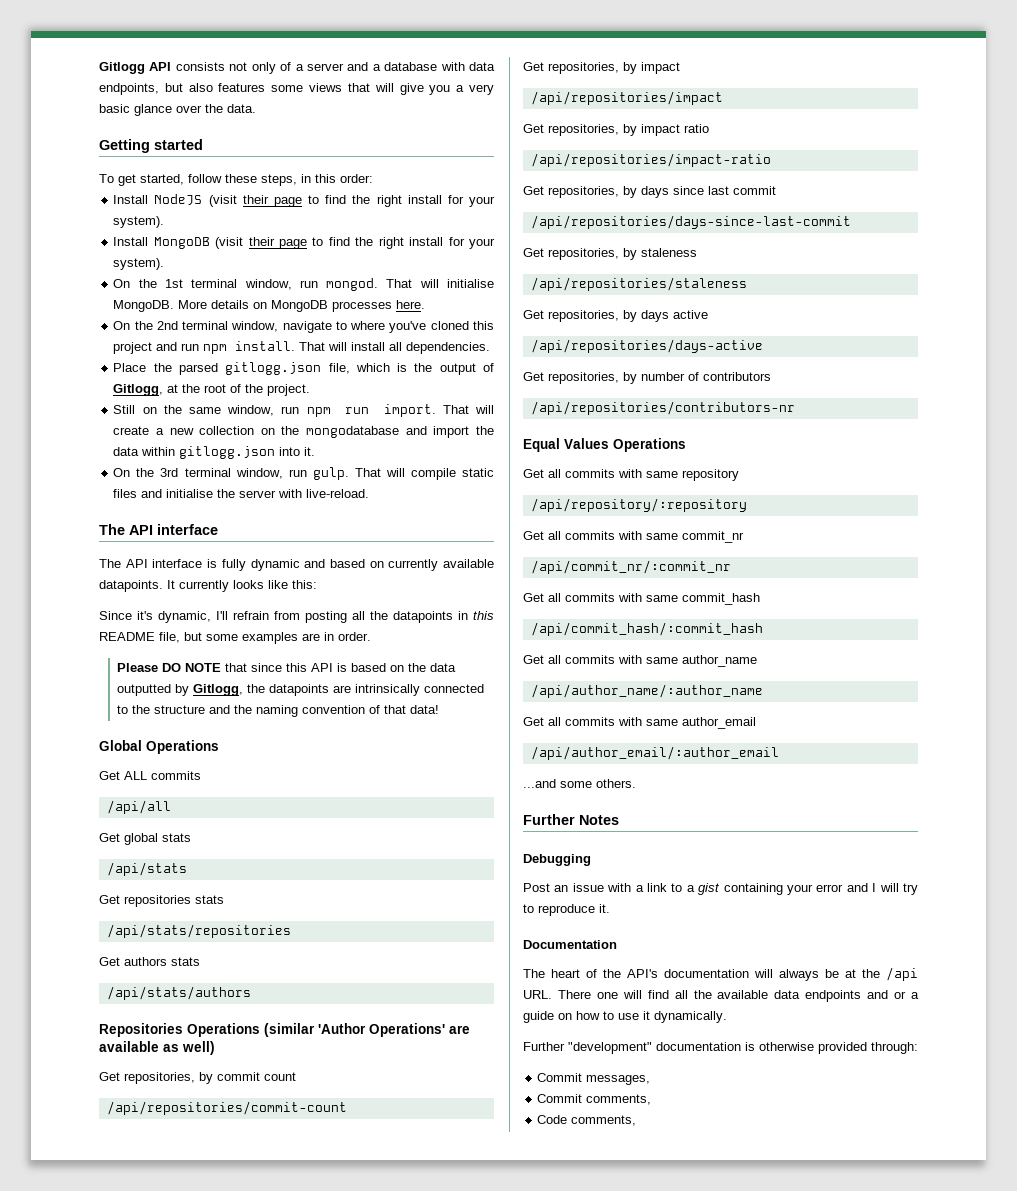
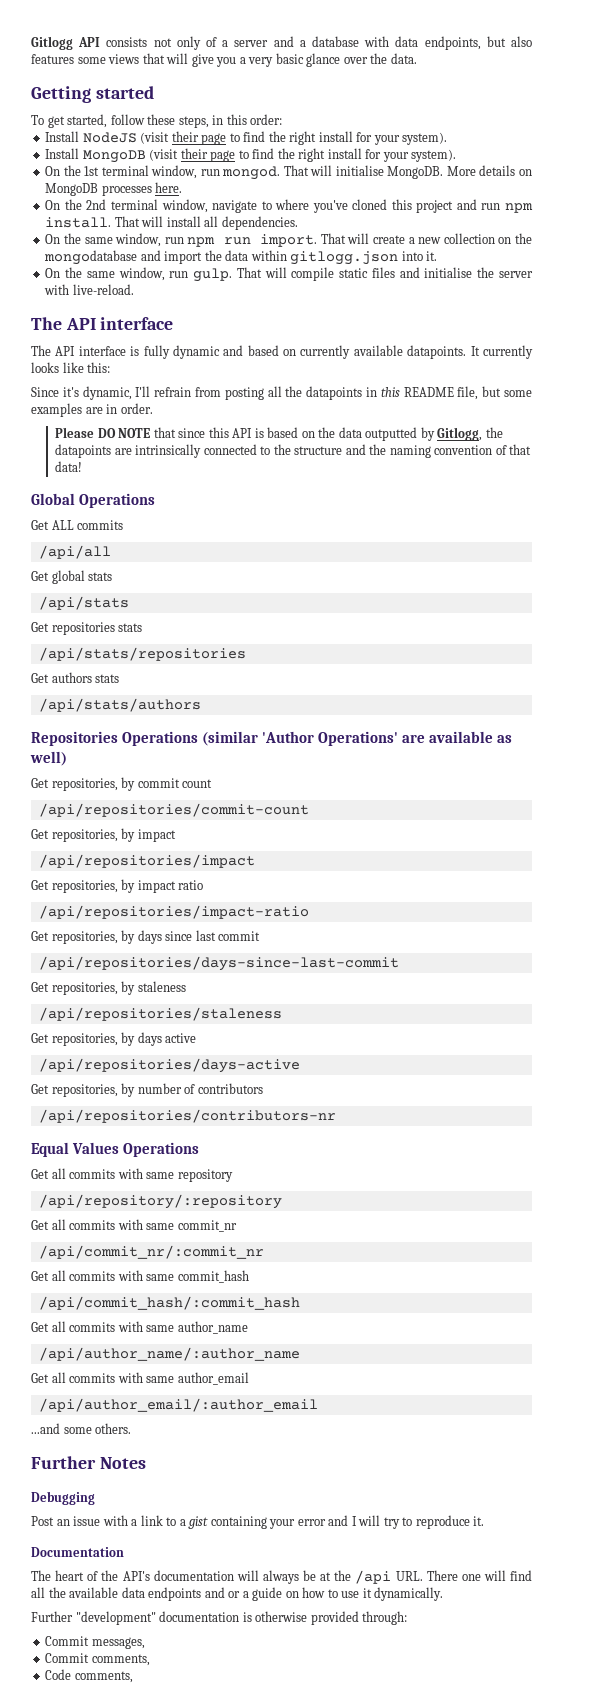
[113,362,495,375] [113,384,311,396] [113,405,157,414] Place the parsed gitlogg.json file, which is the output of Gitlogg, at the root of the project. // Still on -> [45,234,61,244] On
[160,468,231,477] 3rd terminal -> [86,271,115,278] same

